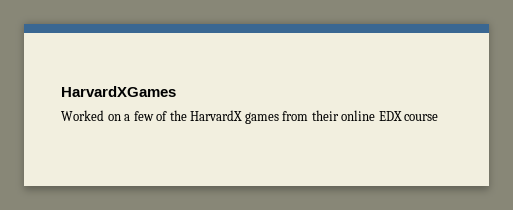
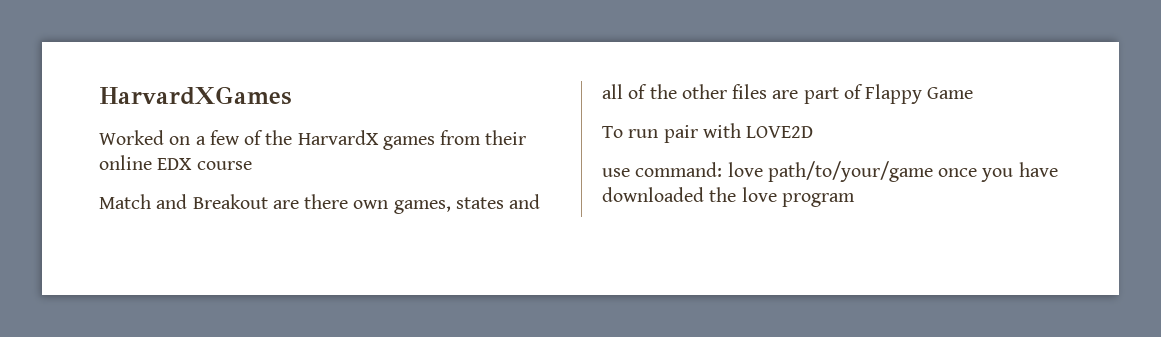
(439, 117) none -> [99,194,541,214] [602,84,974,104] [602,123,814,143] [602,161,1058,182] [602,187,855,207] // Match and Breakout are there own games, states and all of the other files are part of Flappy Game // To run pair with LOVE2D // use command: love path/to/your/game once you have downloaded the love program

